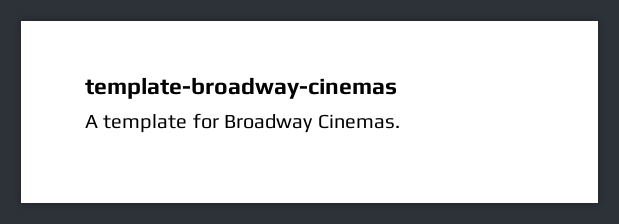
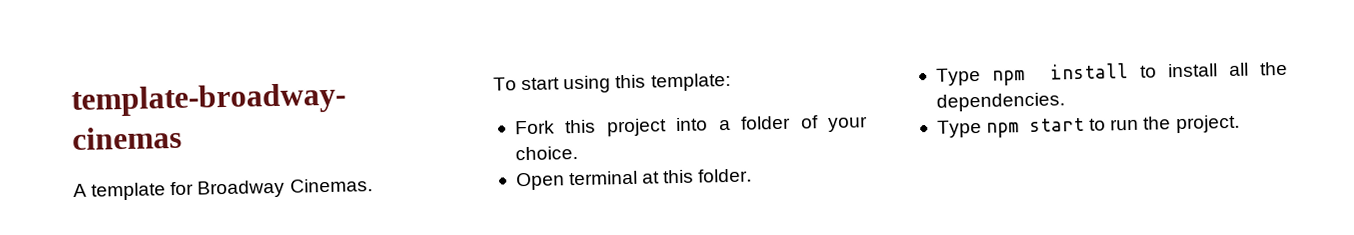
(400, 121) none -> [493,72,731,94] [514,115,868,137] [514,145,578,161] [515,168,753,191] [935,61,1288,86] [935,92,1065,112] [936,114,1240,138] // To start using this template: // Fork this project into a folder of your choice. // Open terminal at this folder. // Type npm install to install all the dependencies. // Type npm start to run the project.

